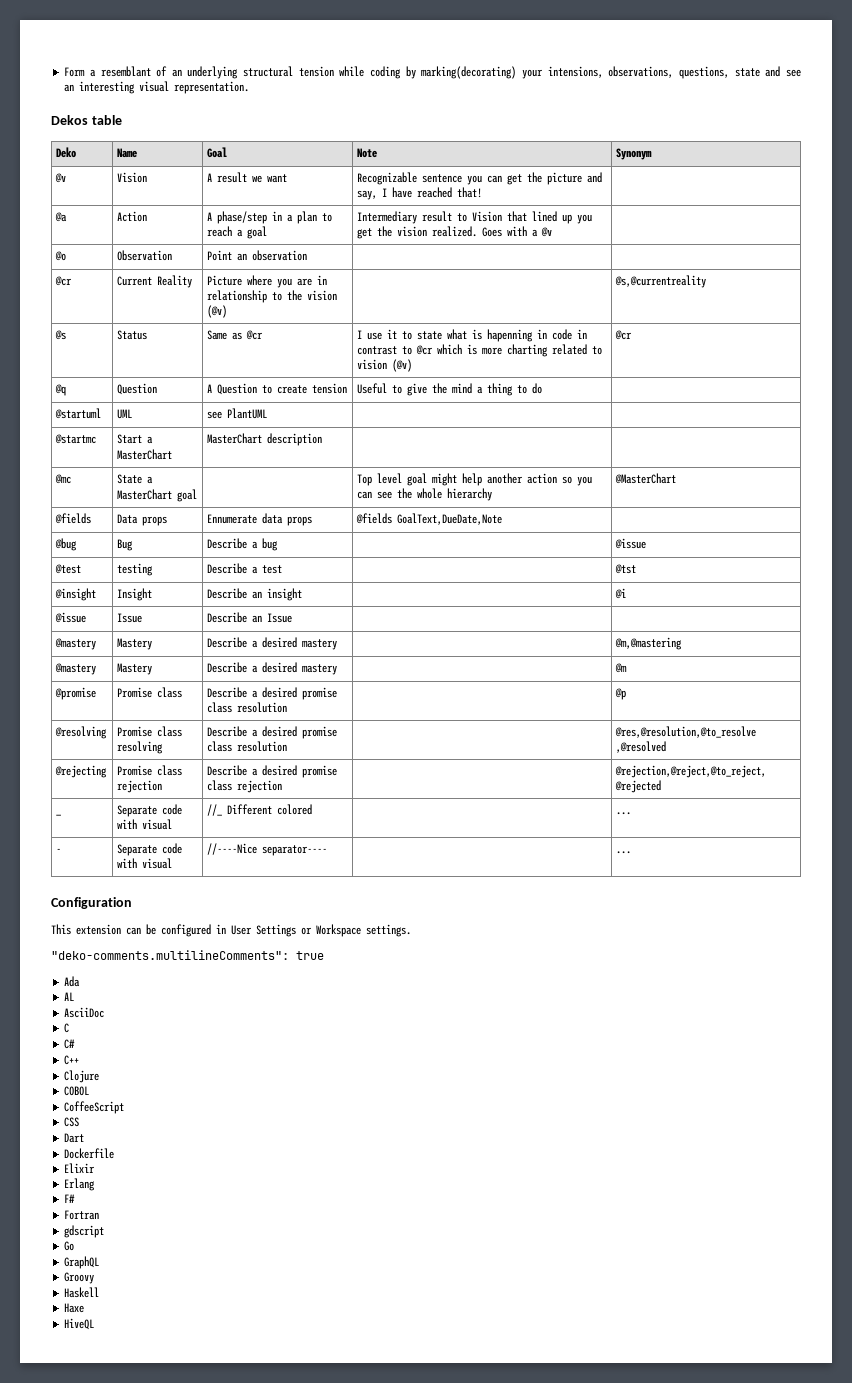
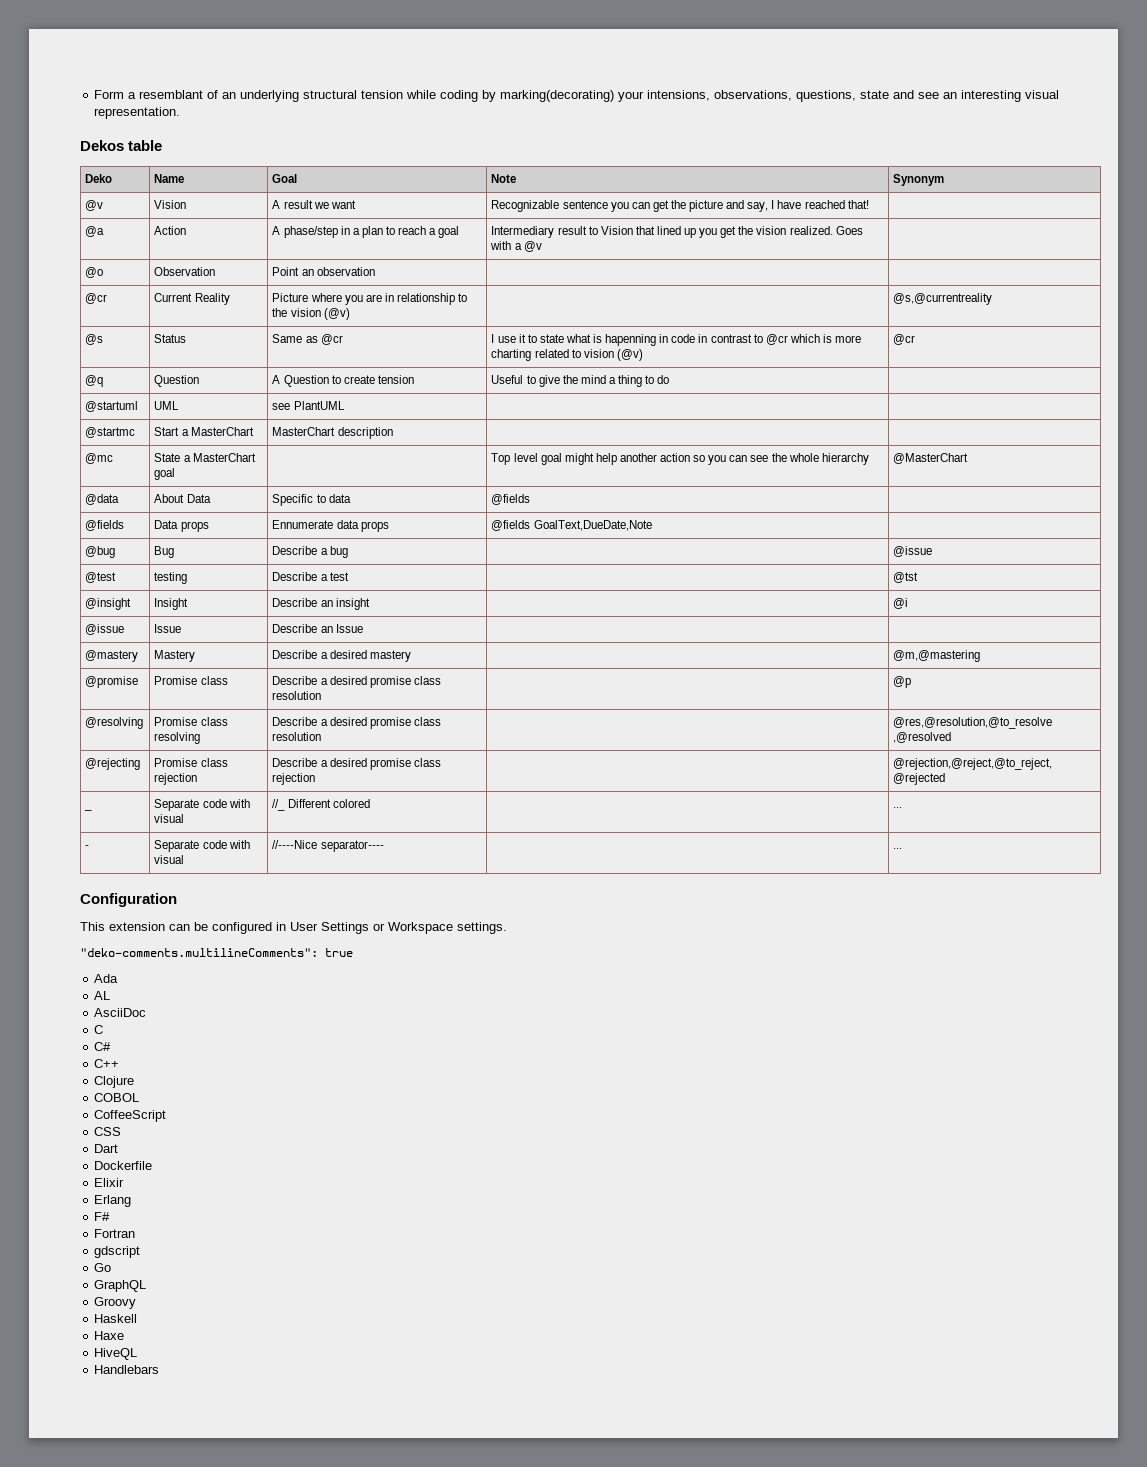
(677, 478) none -> [85,494,120,505] [154,494,211,503] [272,494,351,506] [491,494,531,505] // @data | About Data | Specific to data | @fields |
[55,663,97,675] [117,663,153,675] [207,662,338,675] [615,663,628,673] // @mastery | Mastery | Describe a desired mastery | | @m -> (981, 656) none
(95, 1324) none -> [94,1365,160,1374] // Handlebars

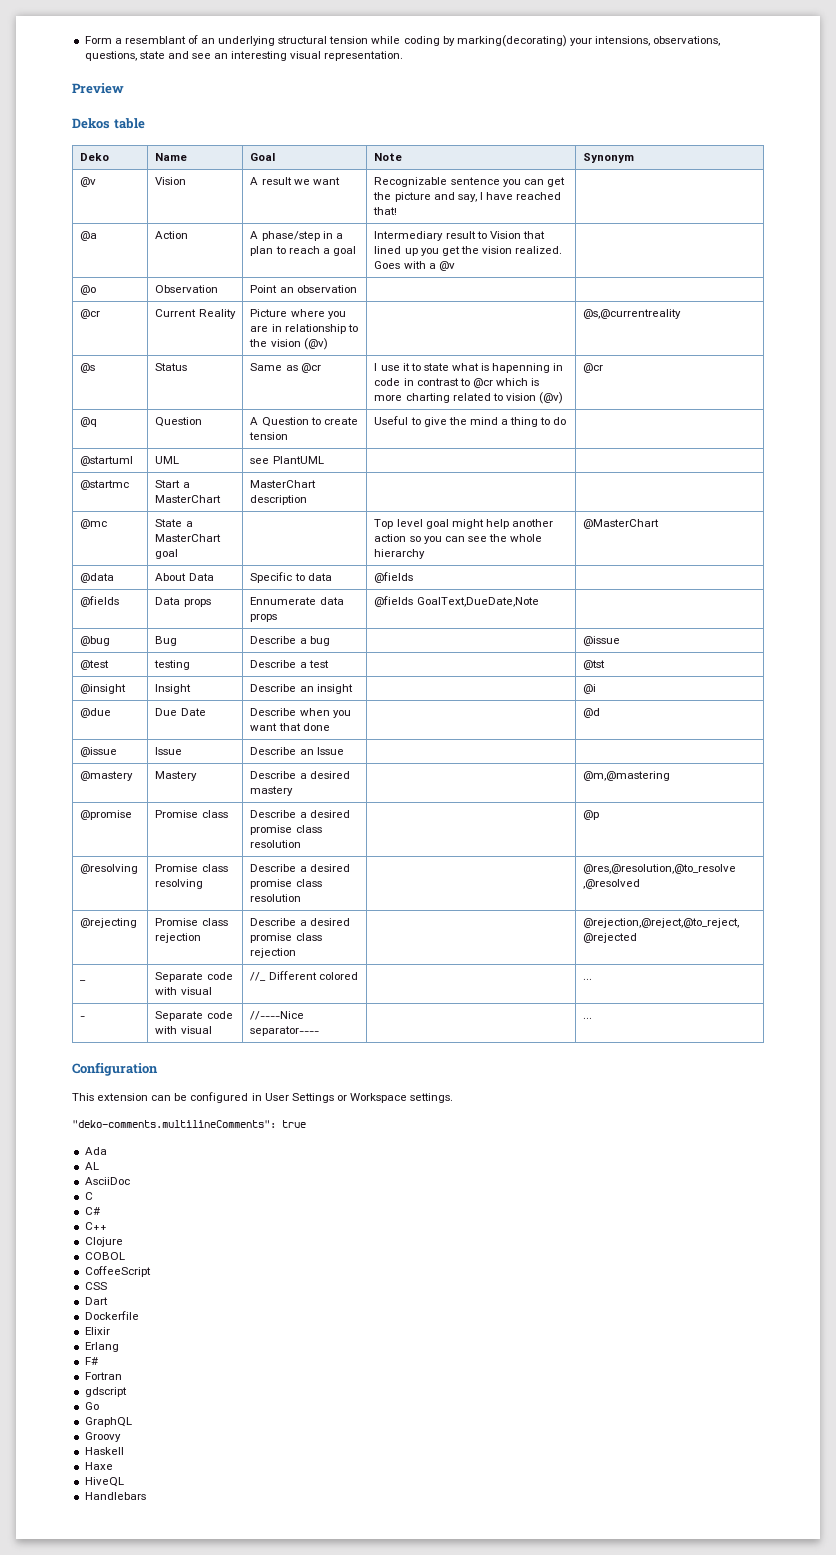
(181, 113) none -> [72,83,124,94] // Preview
(909, 603) none -> [80,708,112,718] [155,708,206,716] [250,708,351,718] [250,723,330,731] [583,708,601,718] // @due | Due Date | Describe when you want that done | | @d

